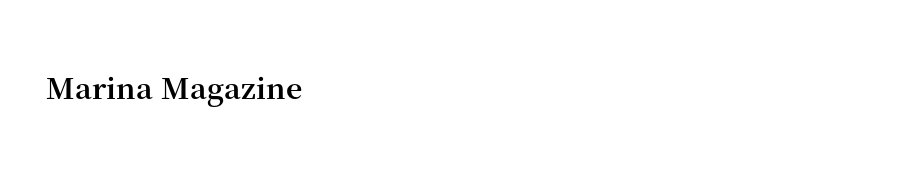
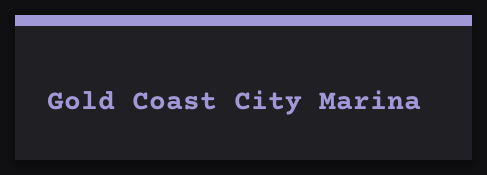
[46,76,302,107] Marina Magazine -> [47,90,421,115] Gold Coast City Marina

